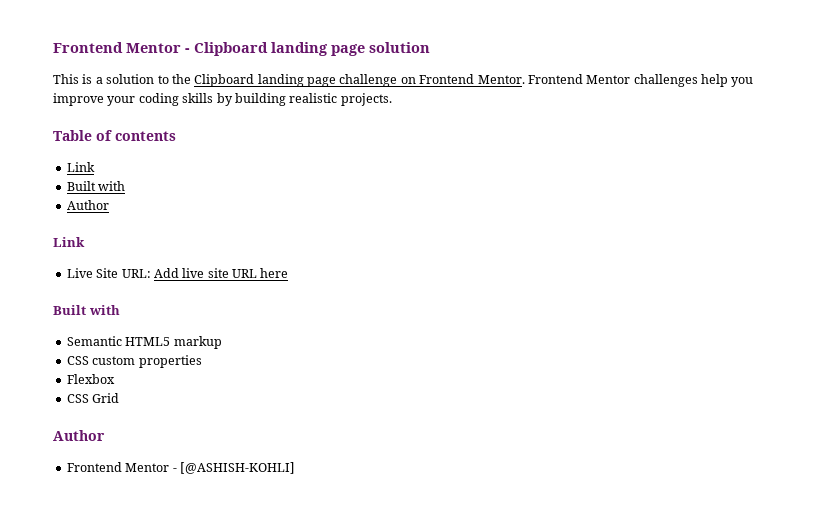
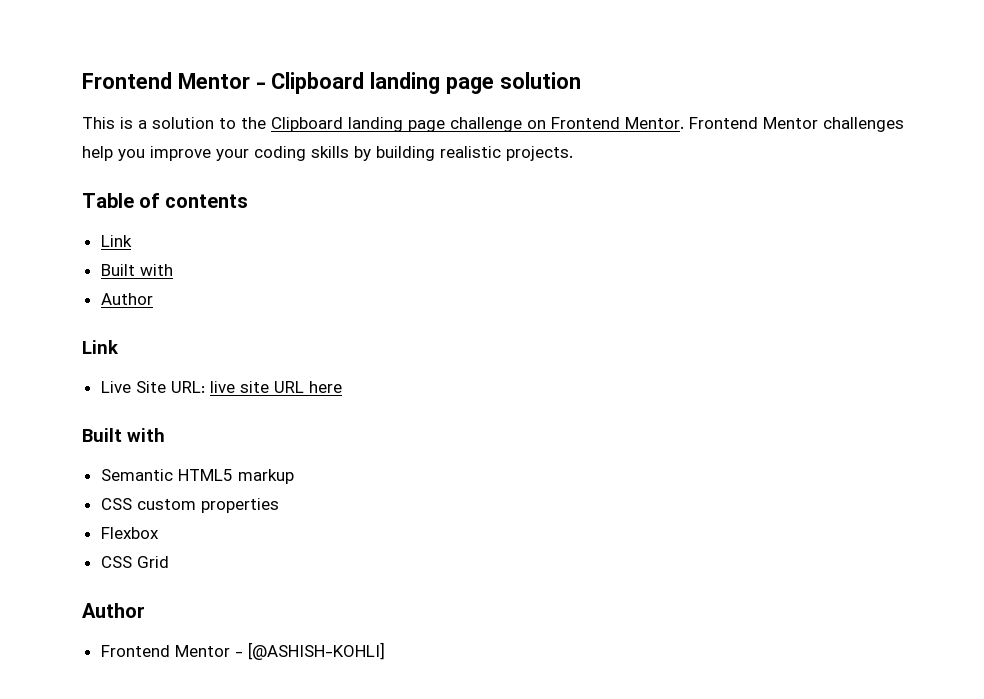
[153,268,179,278] Add -> (205, 387) none

